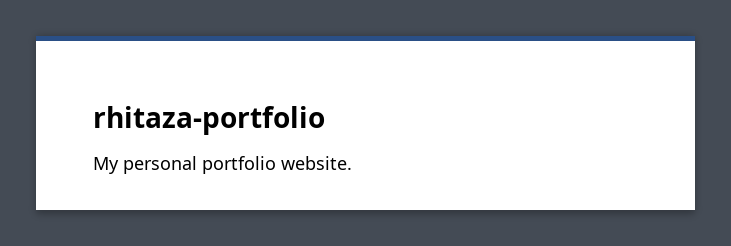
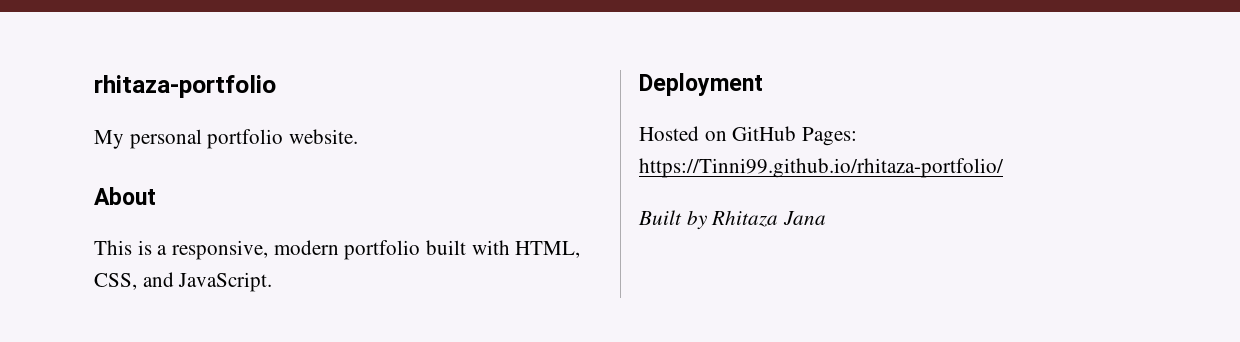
(352, 163) none -> [94,187,156,205] [94,240,581,260] [94,272,273,292] [639,73,763,96] [639,126,858,146] [639,158,1004,178] [638,210,827,230] // About // This is a responsive, modern portfolio built with HTML, CSS, and JavaScript. // Deployment // Hosted on GitHub Pages: https://Tinni99.github.io/rhitaza-portfolio/ // Built by Rhitaza Jana

